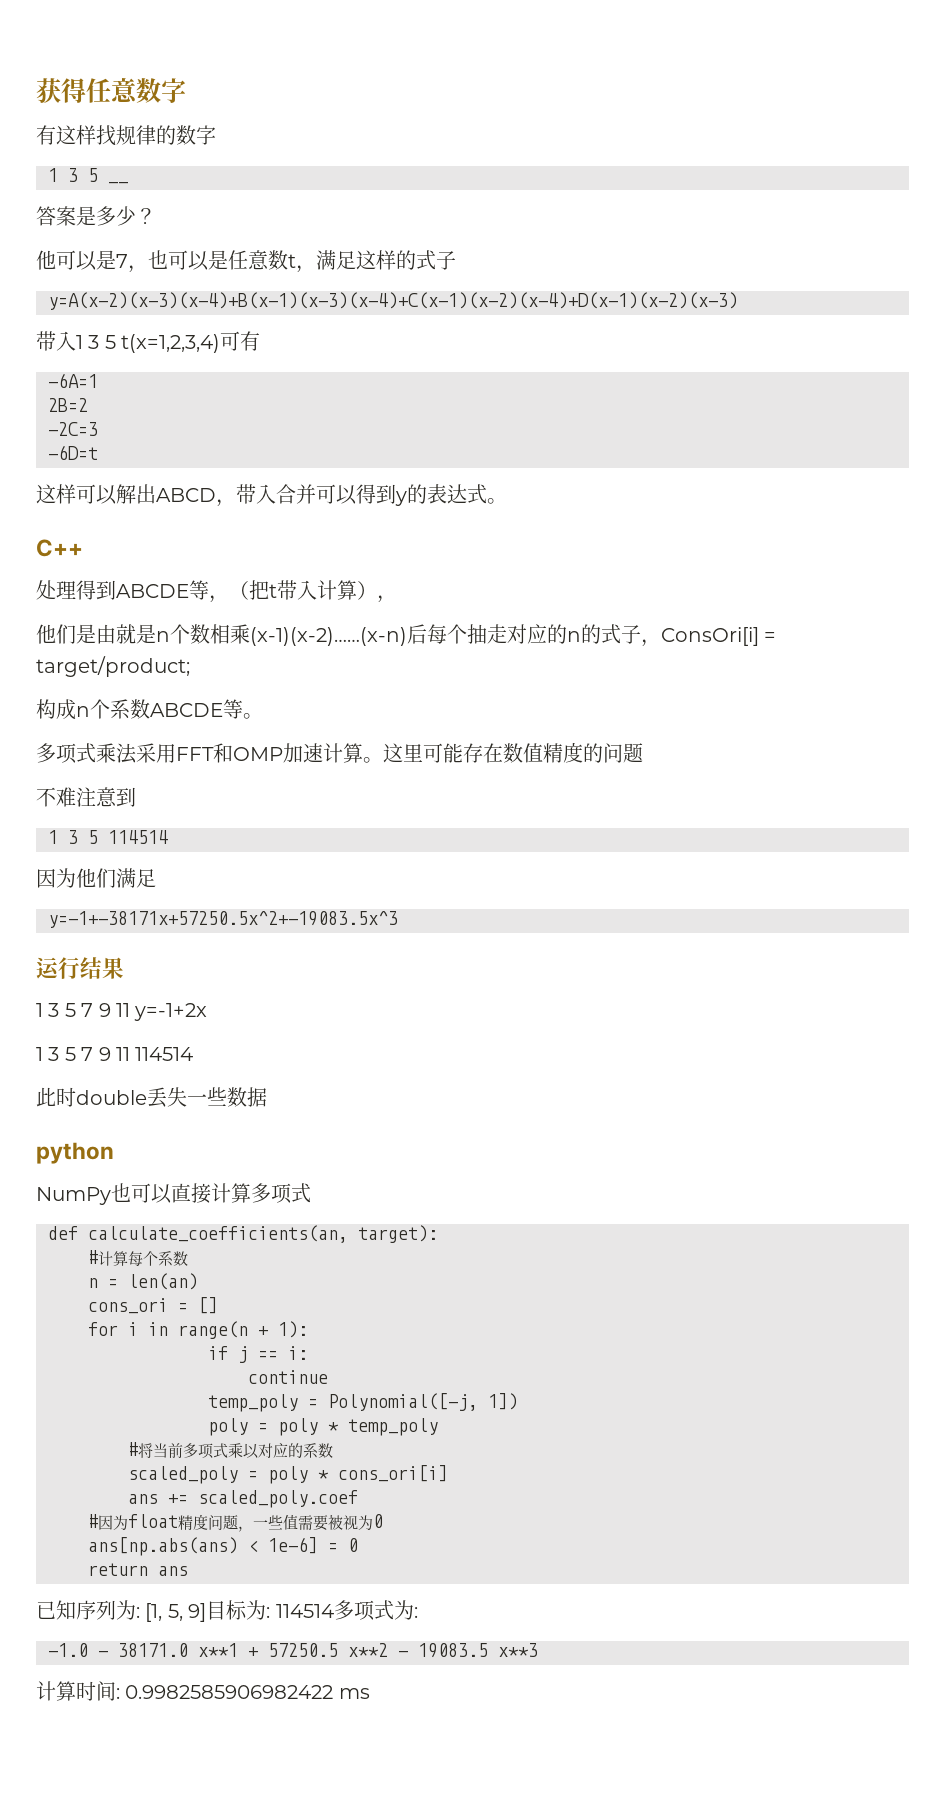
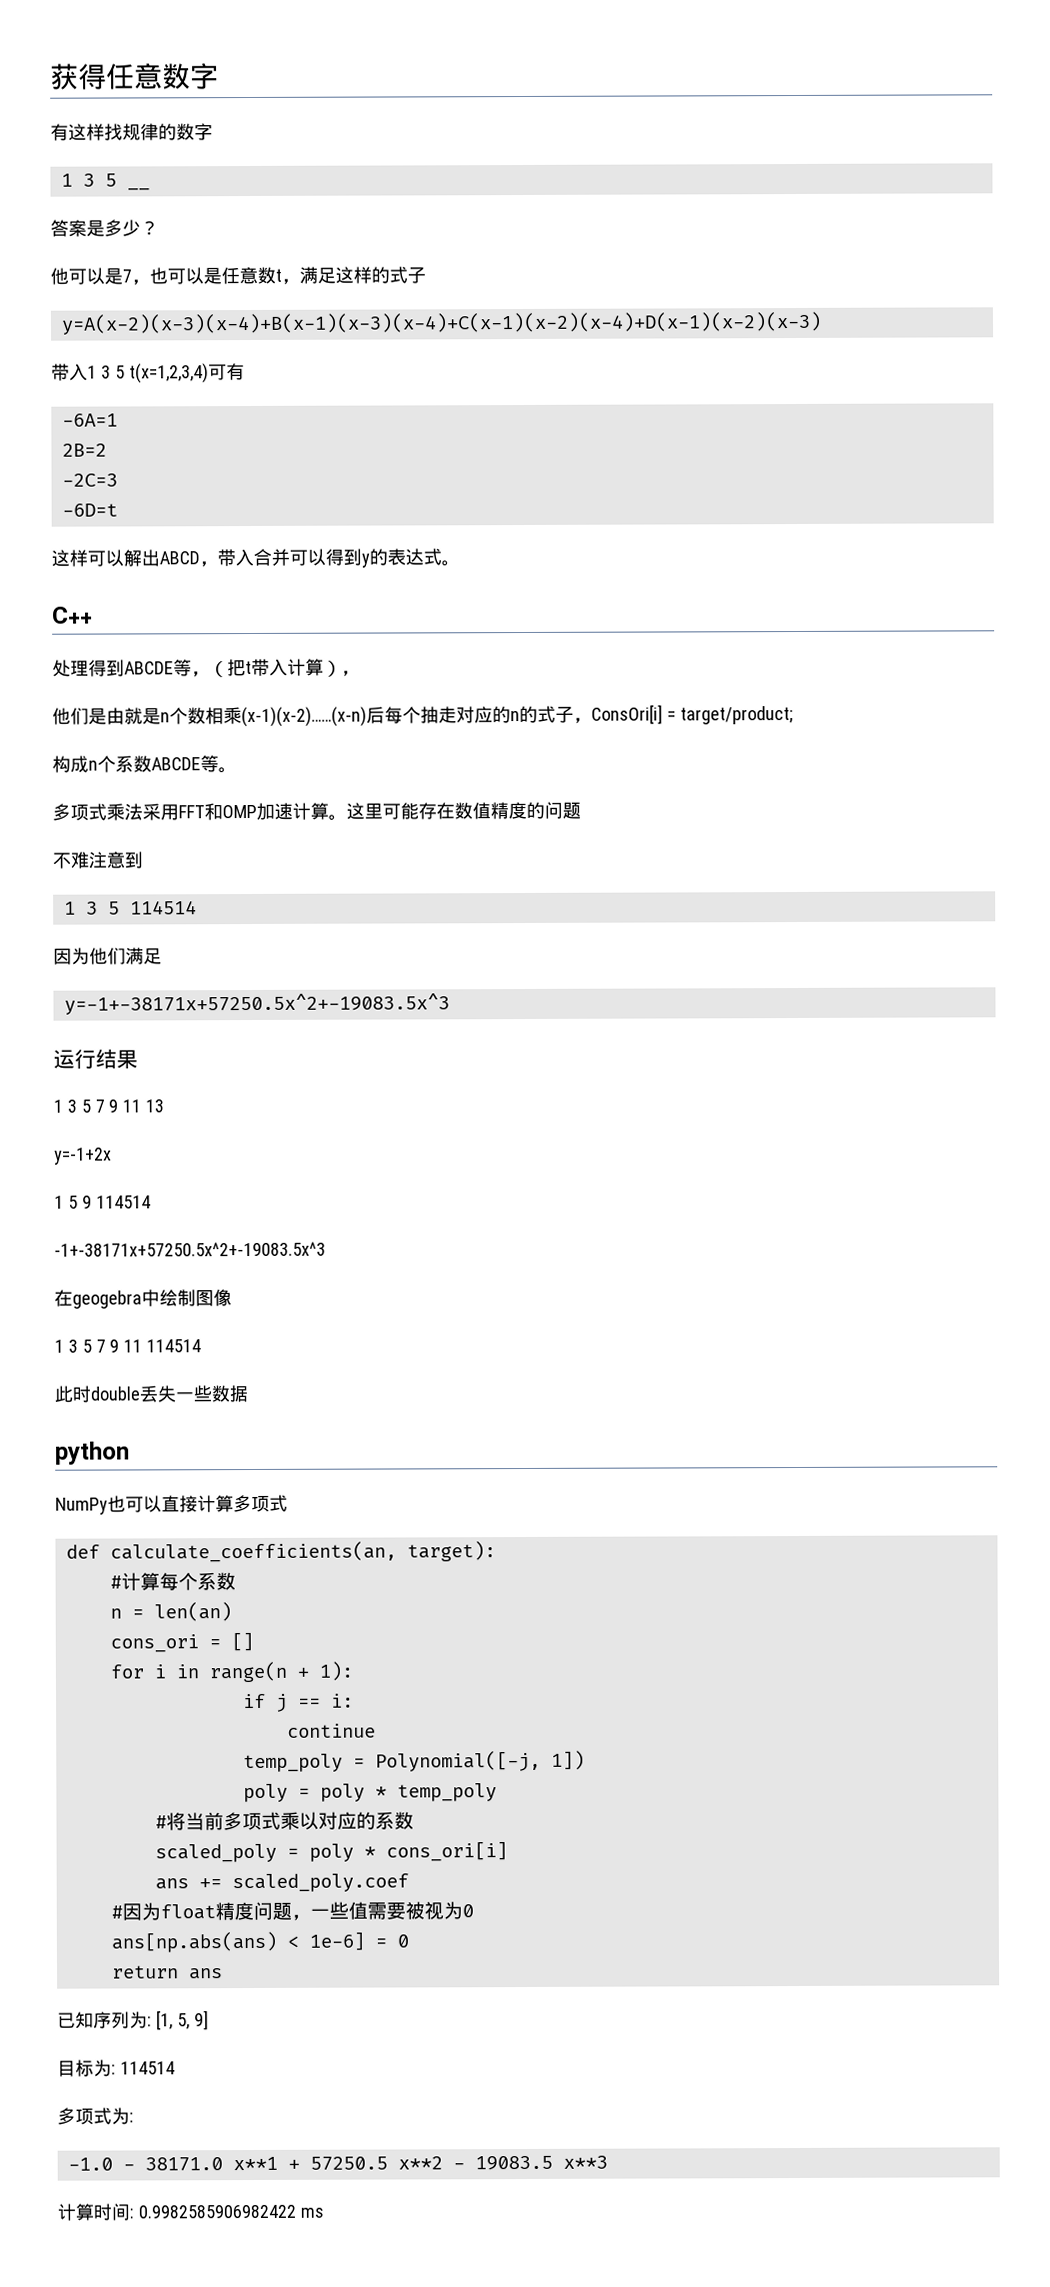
(130, 1010) none -> [145,1099,165,1113] 13 //
(208, 1012) none -> [54,1195,151,1209] [54,1241,326,1257] [54,1289,232,1309] // 1 5 9 114514 // -1+-38171x+57250.5x^2+-19083.5x^3 // 在geogebra中绘制图像
(207, 1612) none -> (209, 2020) //
(334, 1611) none -> (175, 2068) //

